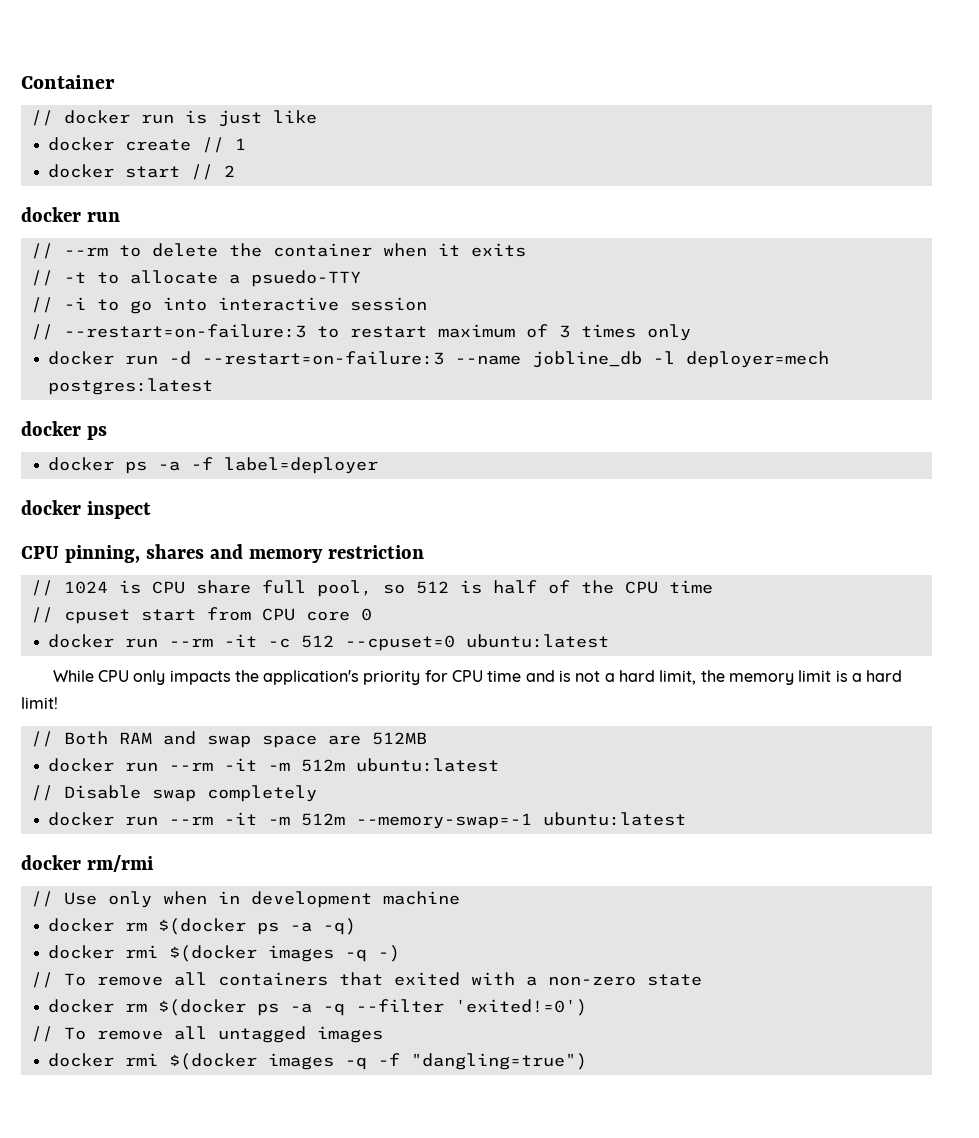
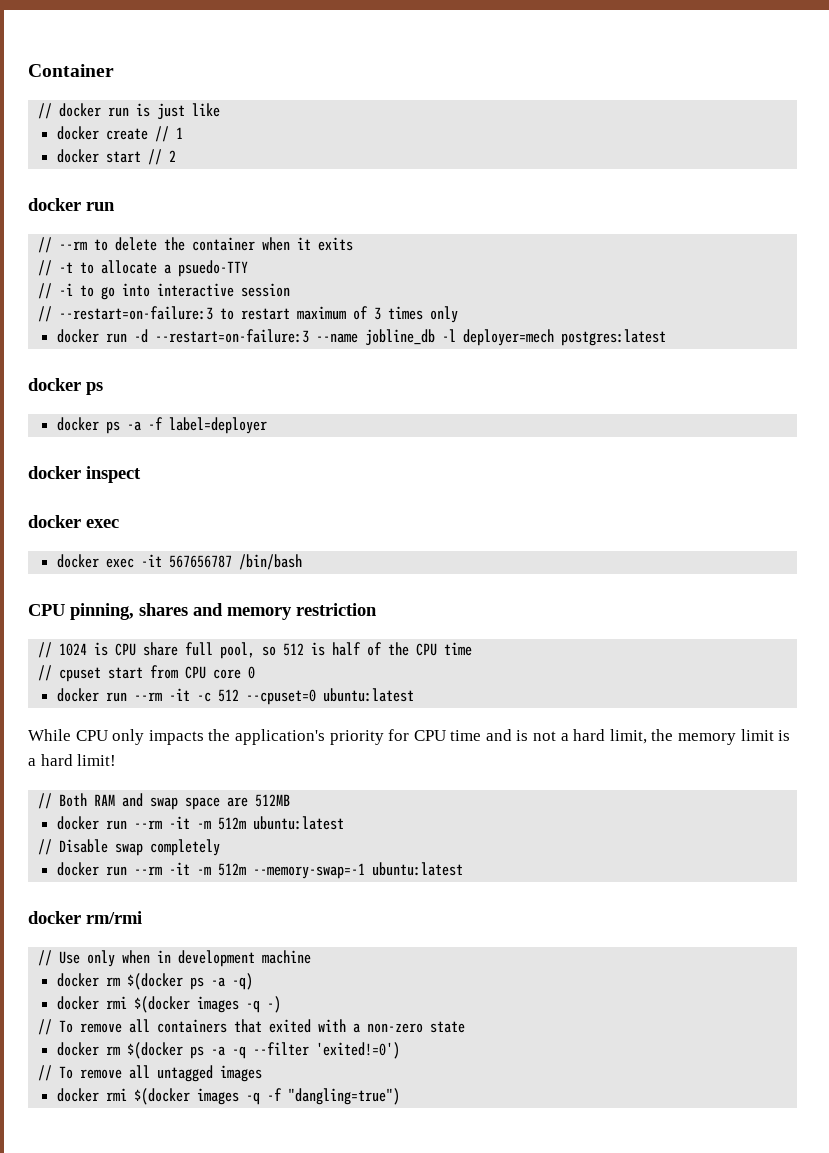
(151, 510) none -> [28,515,119,528] [56,554,302,570] // docker exec // docker exec -it 567656787 /bin/bash

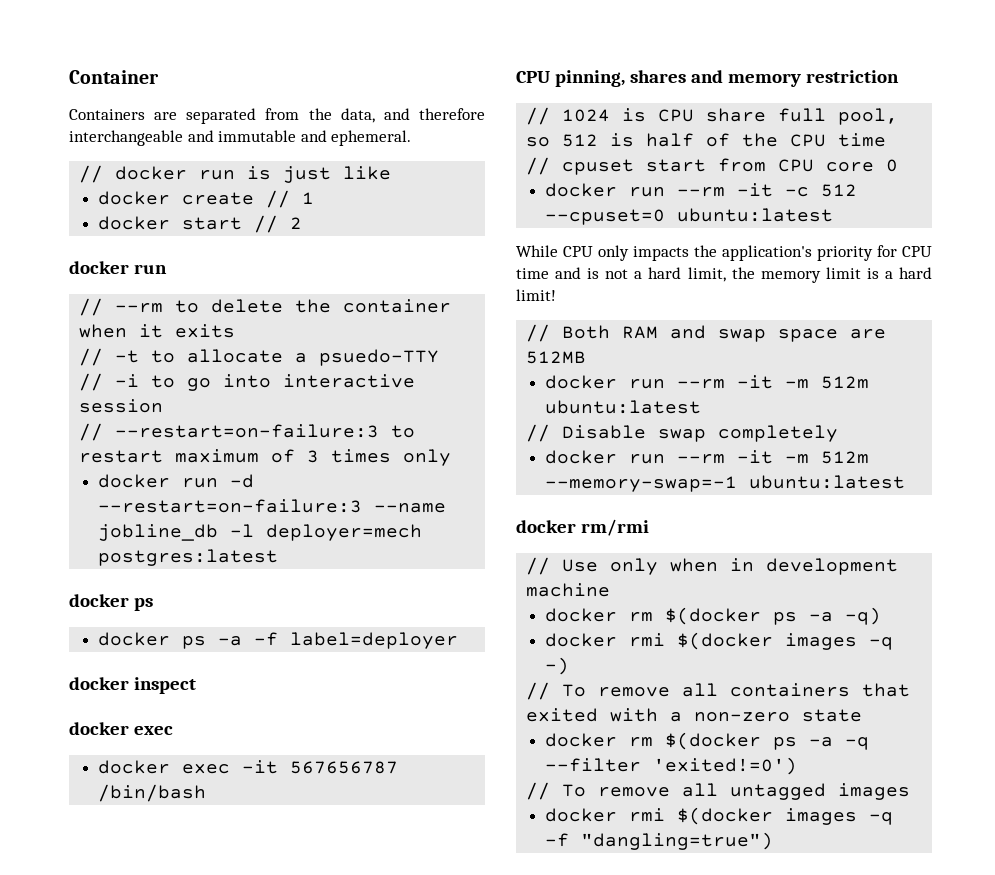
(114, 70) none -> [69,108,486,124] [69,130,412,146] // Containers are separated from the data, and therefore interchangeable and immutable and ephemeral.

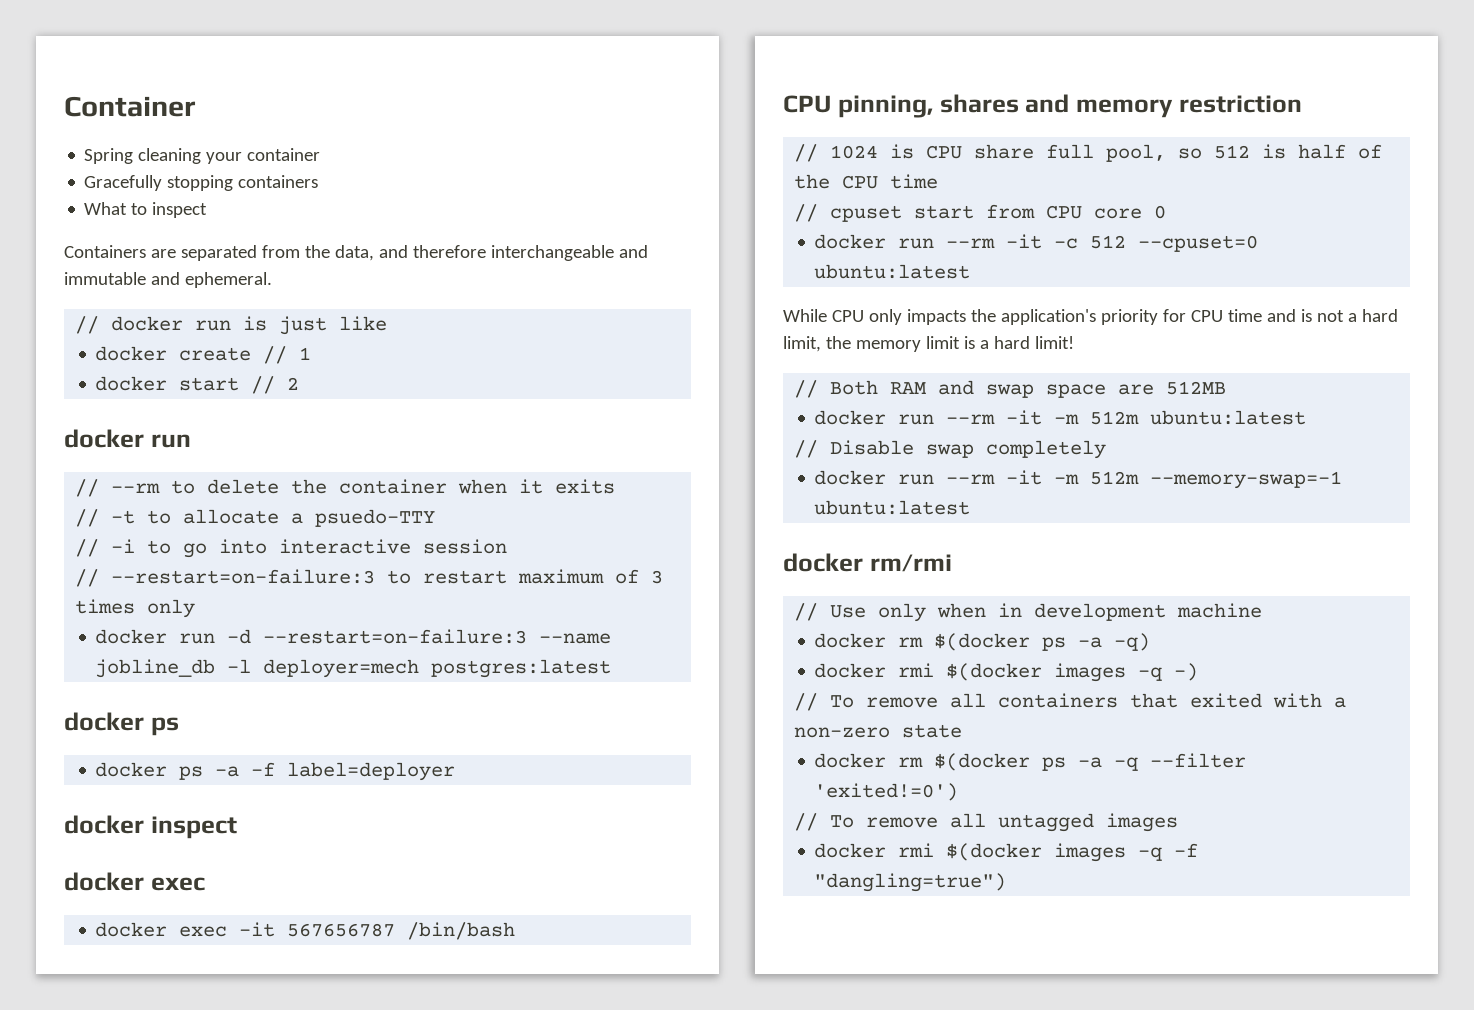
(159, 77) none -> [84,148,321,164] [84,175,319,191] [84,202,208,218] // Spring cleaning your container // Gracefully stopping containers // What to inspect

